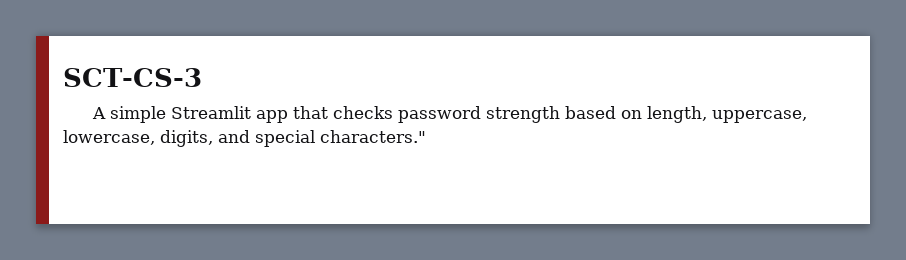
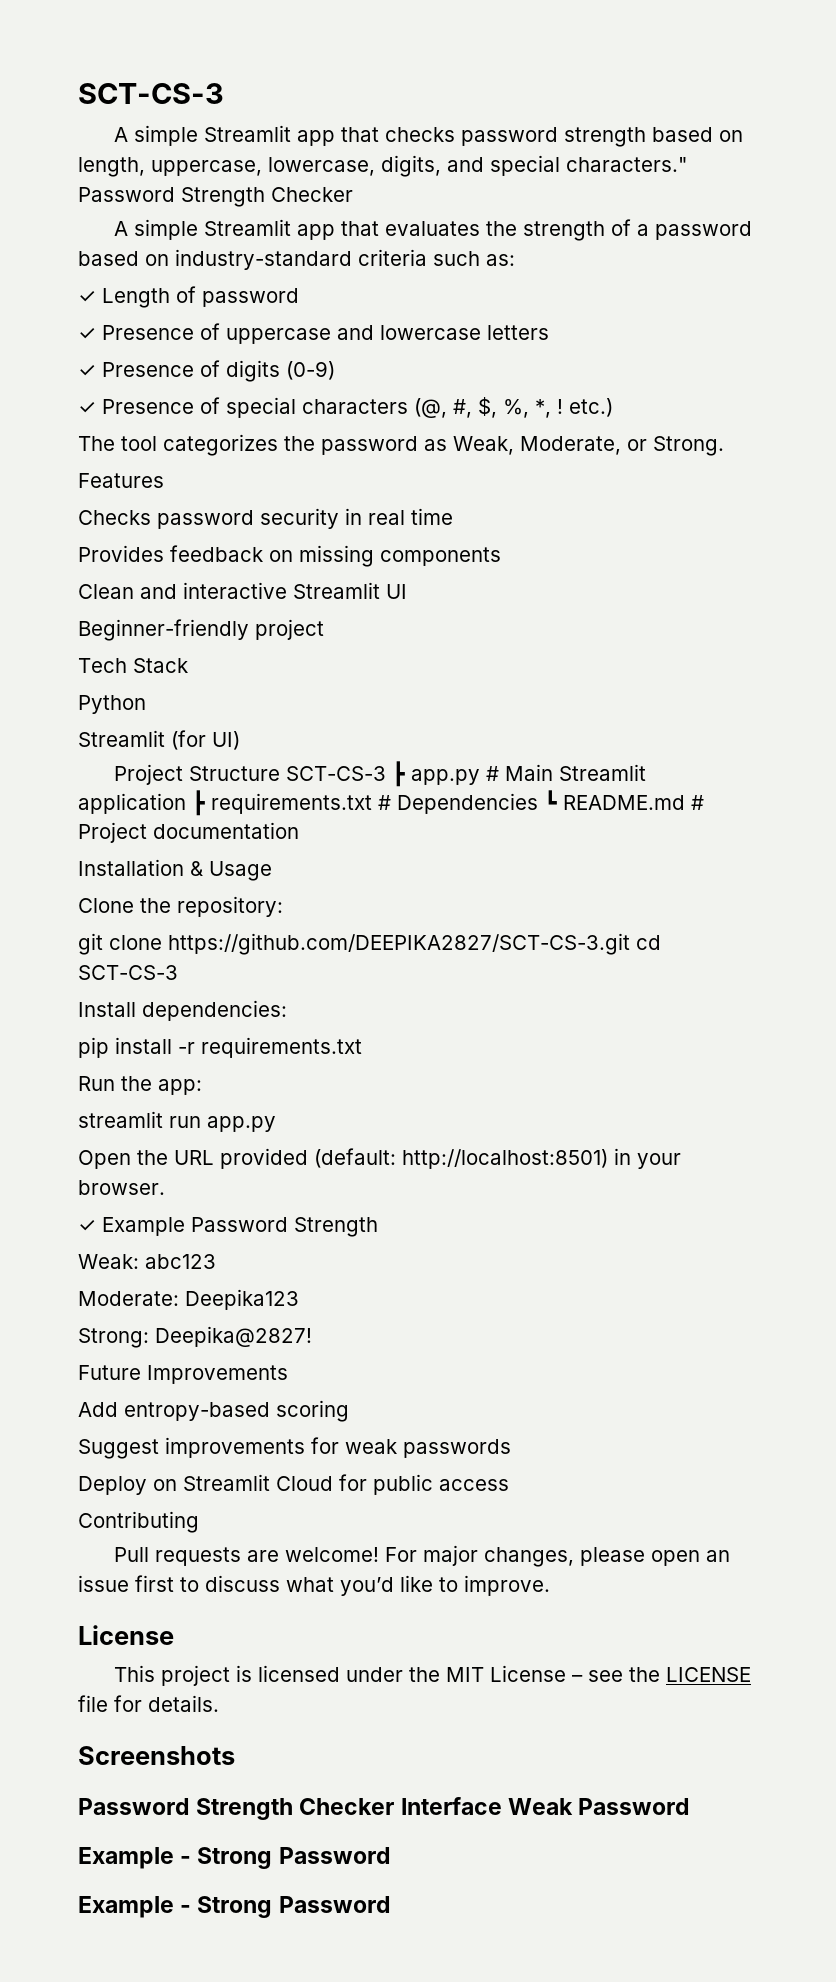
(426, 136) none -> [78,187,353,207] [113,219,752,241] [78,249,515,270] [78,286,299,308] [78,323,549,344] [78,360,335,382] [78,397,613,418] [78,434,724,456] [78,473,164,488] [78,508,453,529] [78,545,501,567] [78,582,407,599] [78,619,324,641] [78,658,188,673] [78,695,146,714] [78,730,240,750] [113,761,646,787] [78,790,704,816] [78,822,299,843] [78,859,272,881] [78,896,283,917] [78,933,661,955] [78,965,178,980] [78,1000,287,1021] [78,1037,362,1058] [78,1076,202,1095] [78,1111,276,1132] [78,1148,681,1169] [78,1180,165,1195] [78,1217,378,1237] [78,1254,216,1269] [78,1289,299,1310] [78,1326,312,1348] [78,1365,288,1384] [78,1400,349,1422] [78,1437,511,1459] [78,1474,509,1495] [78,1511,199,1533] [113,1545,730,1567] [78,1575,550,1596] [78,1625,174,1645] [113,1665,751,1686] [78,1695,219,1712] [78,1746,235,1765] [78,1797,691,1820] [78,1847,391,1869] [78,1896,391,1918] Password Strength Checker // A simple Streamlit app that evaluates the strength of a password based on industry-standard criteria such as: // ✓ Length of password // ✓ Presence of uppercase and lowercase letters // ✓ Presence of digits (0-9) // ✓ Presence of special characters (@, #, $, %, *, ! etc.) // The tool categorizes the password as Weak, Moderate, or Strong. // Features // Checks password security in real time // Provides feedback on missing components // Clean and interactive Streamlit UI // Beginner-friendly project // Tech Stack // Python // Streamlit (for UI) // Project Structure SCT-CS-3 ┣ app.py # Main Streamlit application ┣ requirements.txt # Dependencies ┗ README.md # Project documentation // Installation & Usage // Clone the repository: // git clone https://github.com/DEEPIKA2827/SCT-CS-3.git cd SCT-CS-3 // Install dependencies: // pip install -r requirements.txt // Run the app: // streamlit run app.py // Open the URL provided (default: http://localhost:8501) in your browser. // ✓ Example Password Strength // Weak: abc123 // Moderate: Deepika123 // Strong: Deepika@2827! // Future Improvements // Add entropy-based scoring // Suggest improvements for weak passwords // Deploy on Streamlit Cloud for public access // Contributing // Pull requests are welcome! For major changes, please open an issue first to discuss what you’d like to improve. // License // This project is licensed under the MIT License – see the LICENSE file for details. // Screenshots // Password Strength Checker Interface Weak Password // Example - Strong Password // Example - Strong Password

